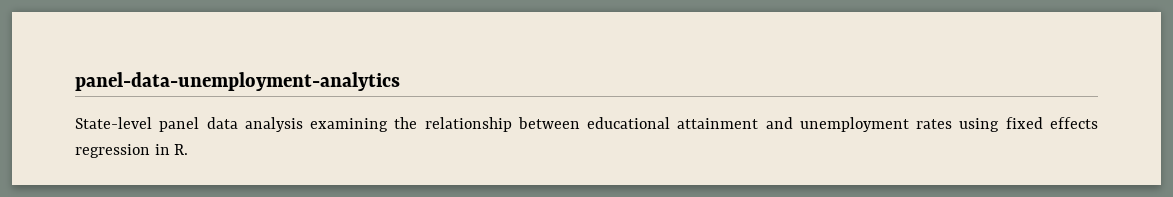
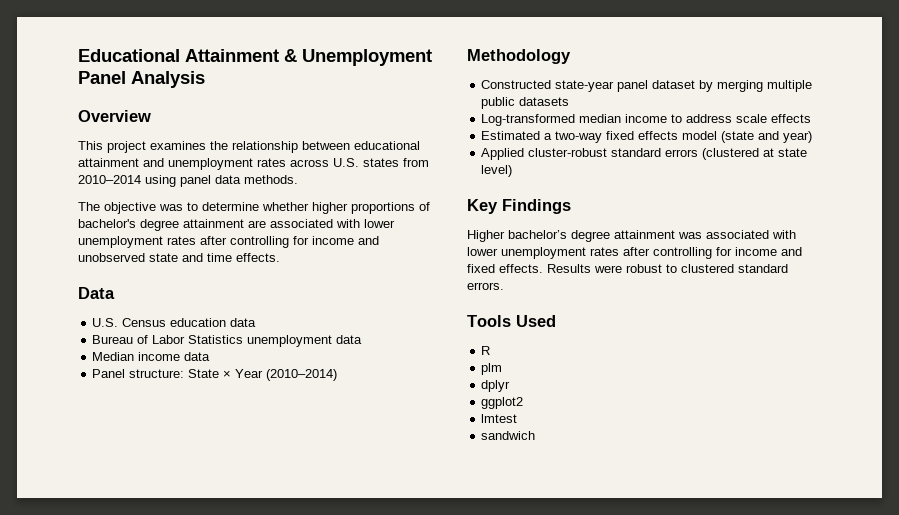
[75,72,400,91] [75,117,389,132] panel-data-unemployment-analytics // State-level panel data analysis examining -> [78,49,432,66] [78,71,205,88] [78,110,151,122] [78,141,206,153] Educational Attainment & Unemployment Panel Analysis // Overview // This project examines
[959,117,1098,132] [75,144,189,158] using fixed effects regression in R. -> [290,158,429,167] [78,175,298,187] [78,202,430,214] [78,219,395,231] [78,236,379,248] [78,253,280,262] [78,287,115,299] [92,318,257,327] [92,335,363,347] [92,352,211,361] [92,369,338,381] [467,49,571,64] [481,80,813,92] [481,97,570,109] [481,114,812,126] [481,131,813,143] [481,148,808,160] [481,165,513,177] [467,199,571,214] [467,230,796,242] [467,247,802,259] [467,264,788,273] [467,282,504,290] [467,315,556,327] [481,346,491,355] [481,363,503,375] [481,380,511,392] [481,397,524,409] [481,414,518,423] [481,431,536,440] across U.S. states from 2010–2014 using panel data methods. // The objective was to determine whether higher proportions of bachelor's degree attainment are associated with lower unemployment rates after controlling for income and unobserved state and time effects. // Data // U.S. Census education data // Bureau of Labor Statistics unemployment data // Median income data // Panel structure: State × Year (2010–2014) // Methodology // Constructed state-year panel dataset by merging multiple public datasets // Log-transformed median income to address scale effects // Estimated a two-way fixed effects model (state and year) // Applied cluster-robust standard errors (clustered at state level) // Key Findings // Higher bachelor’s degree attainment was associated with lower unemployment rates after controlling for income and fixed effects. Results were robust to clustered standard errors. // Tools Used // R // plm // dplyr // ggplot2 // lmtest // sandwich

